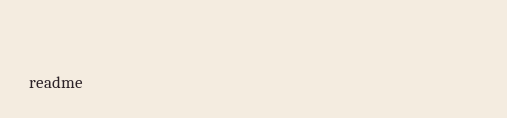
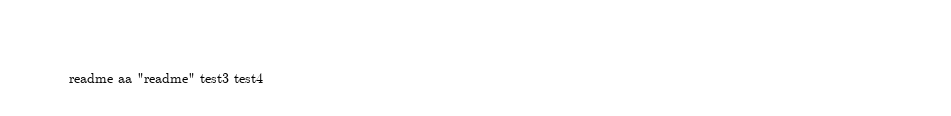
(83, 82) none -> [118,73,263,83] aa "readme" test3 test4

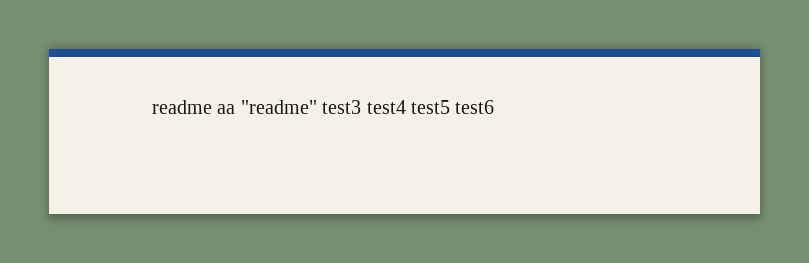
(263, 78) none -> [411,100,495,114] test5 test6

